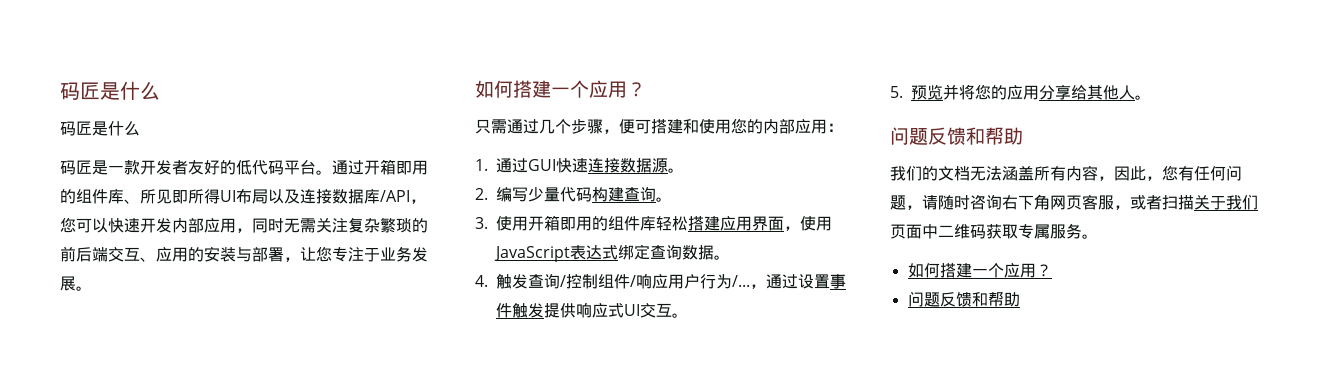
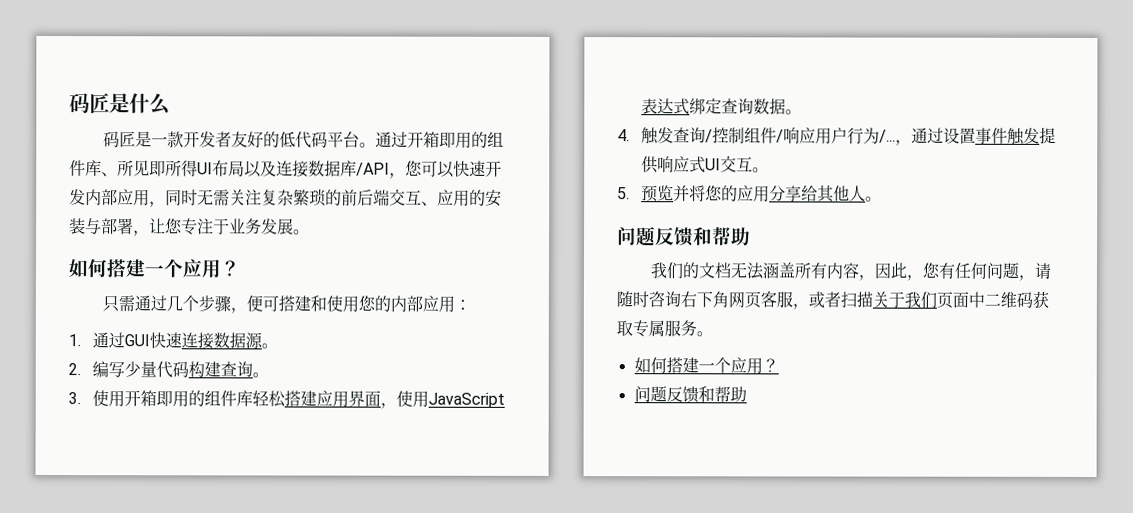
[60,81,160,100] [60,121,140,136] 码匠是什么 // 码匠是什么 -> [69,93,171,116] 码匠是什么

